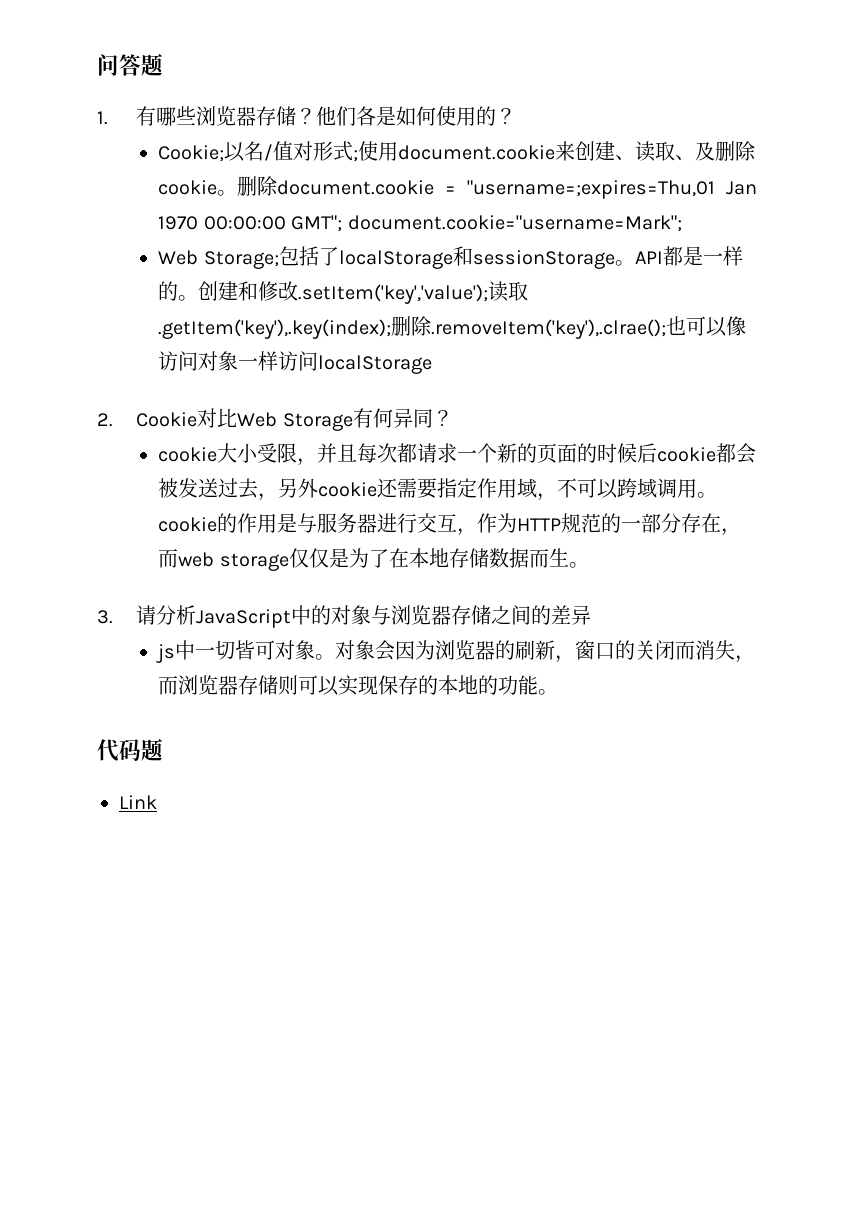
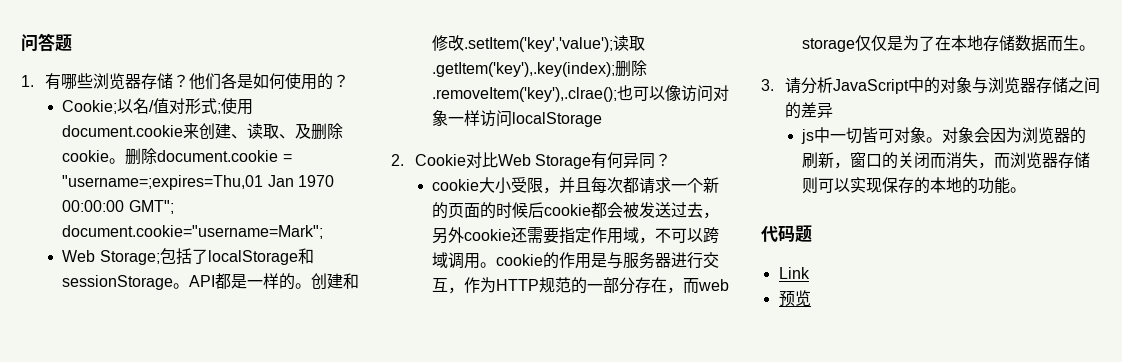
(157, 802) none -> [778,290,811,307] // 预览

